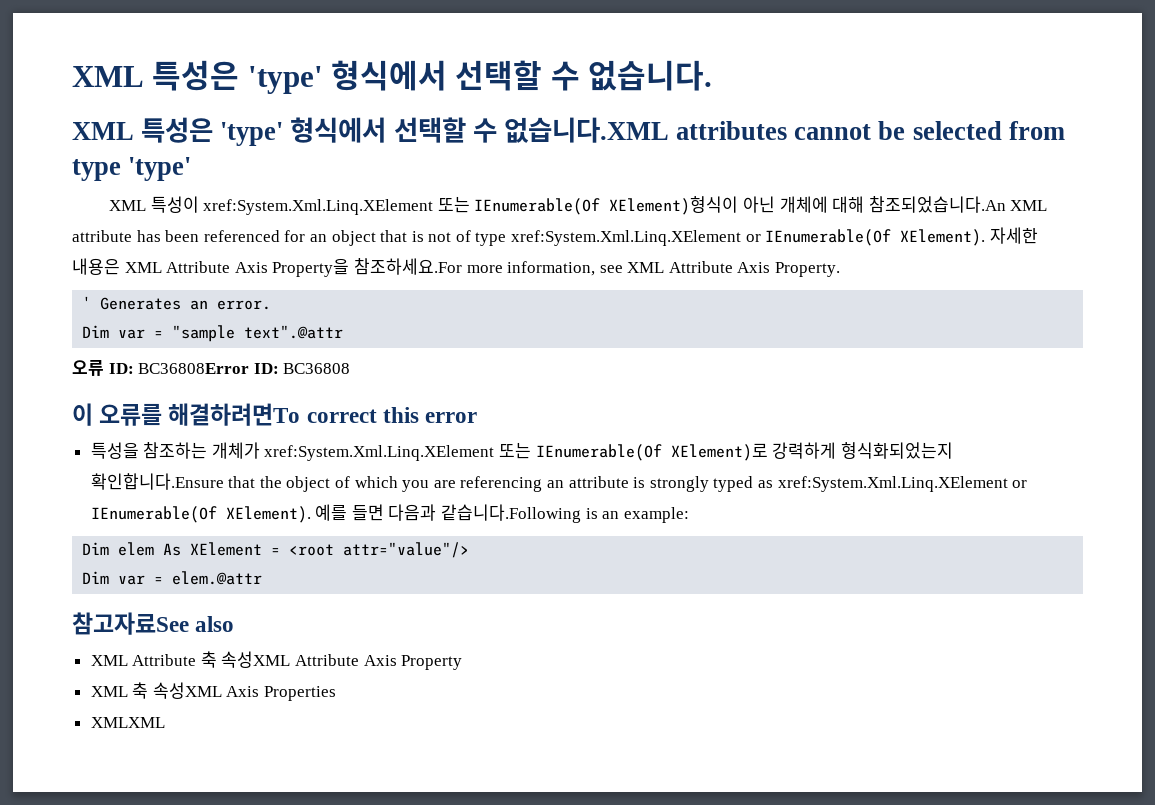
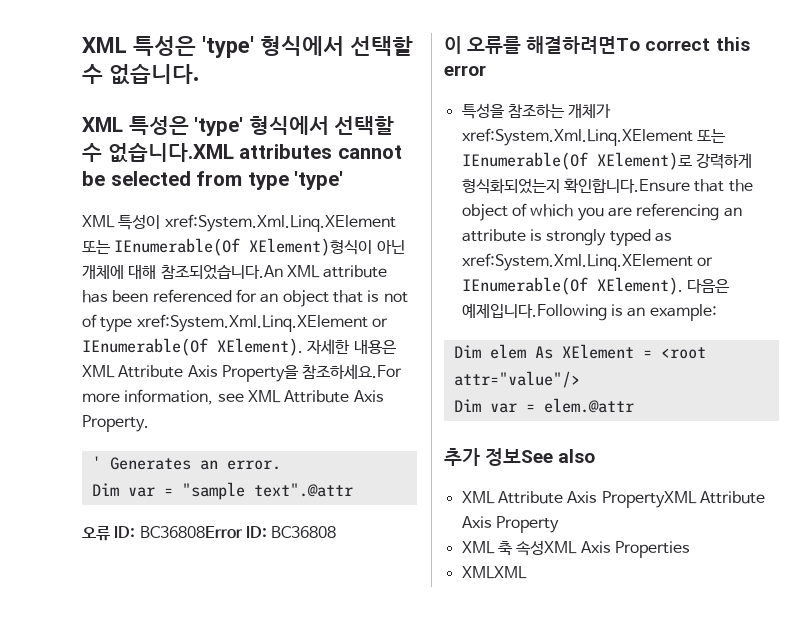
[315,504,582,523] 예를 들면 다음과 같습니다.Following -> [686,279,730,293] [461,303,607,321] 다음은 예제입니다.Following
[72,612,189,635] 참고자료See -> [444,448,554,466] 추가 정보See
[200,651,291,668] 축 속성XML -> [567,491,697,508] Axis PropertyXML

